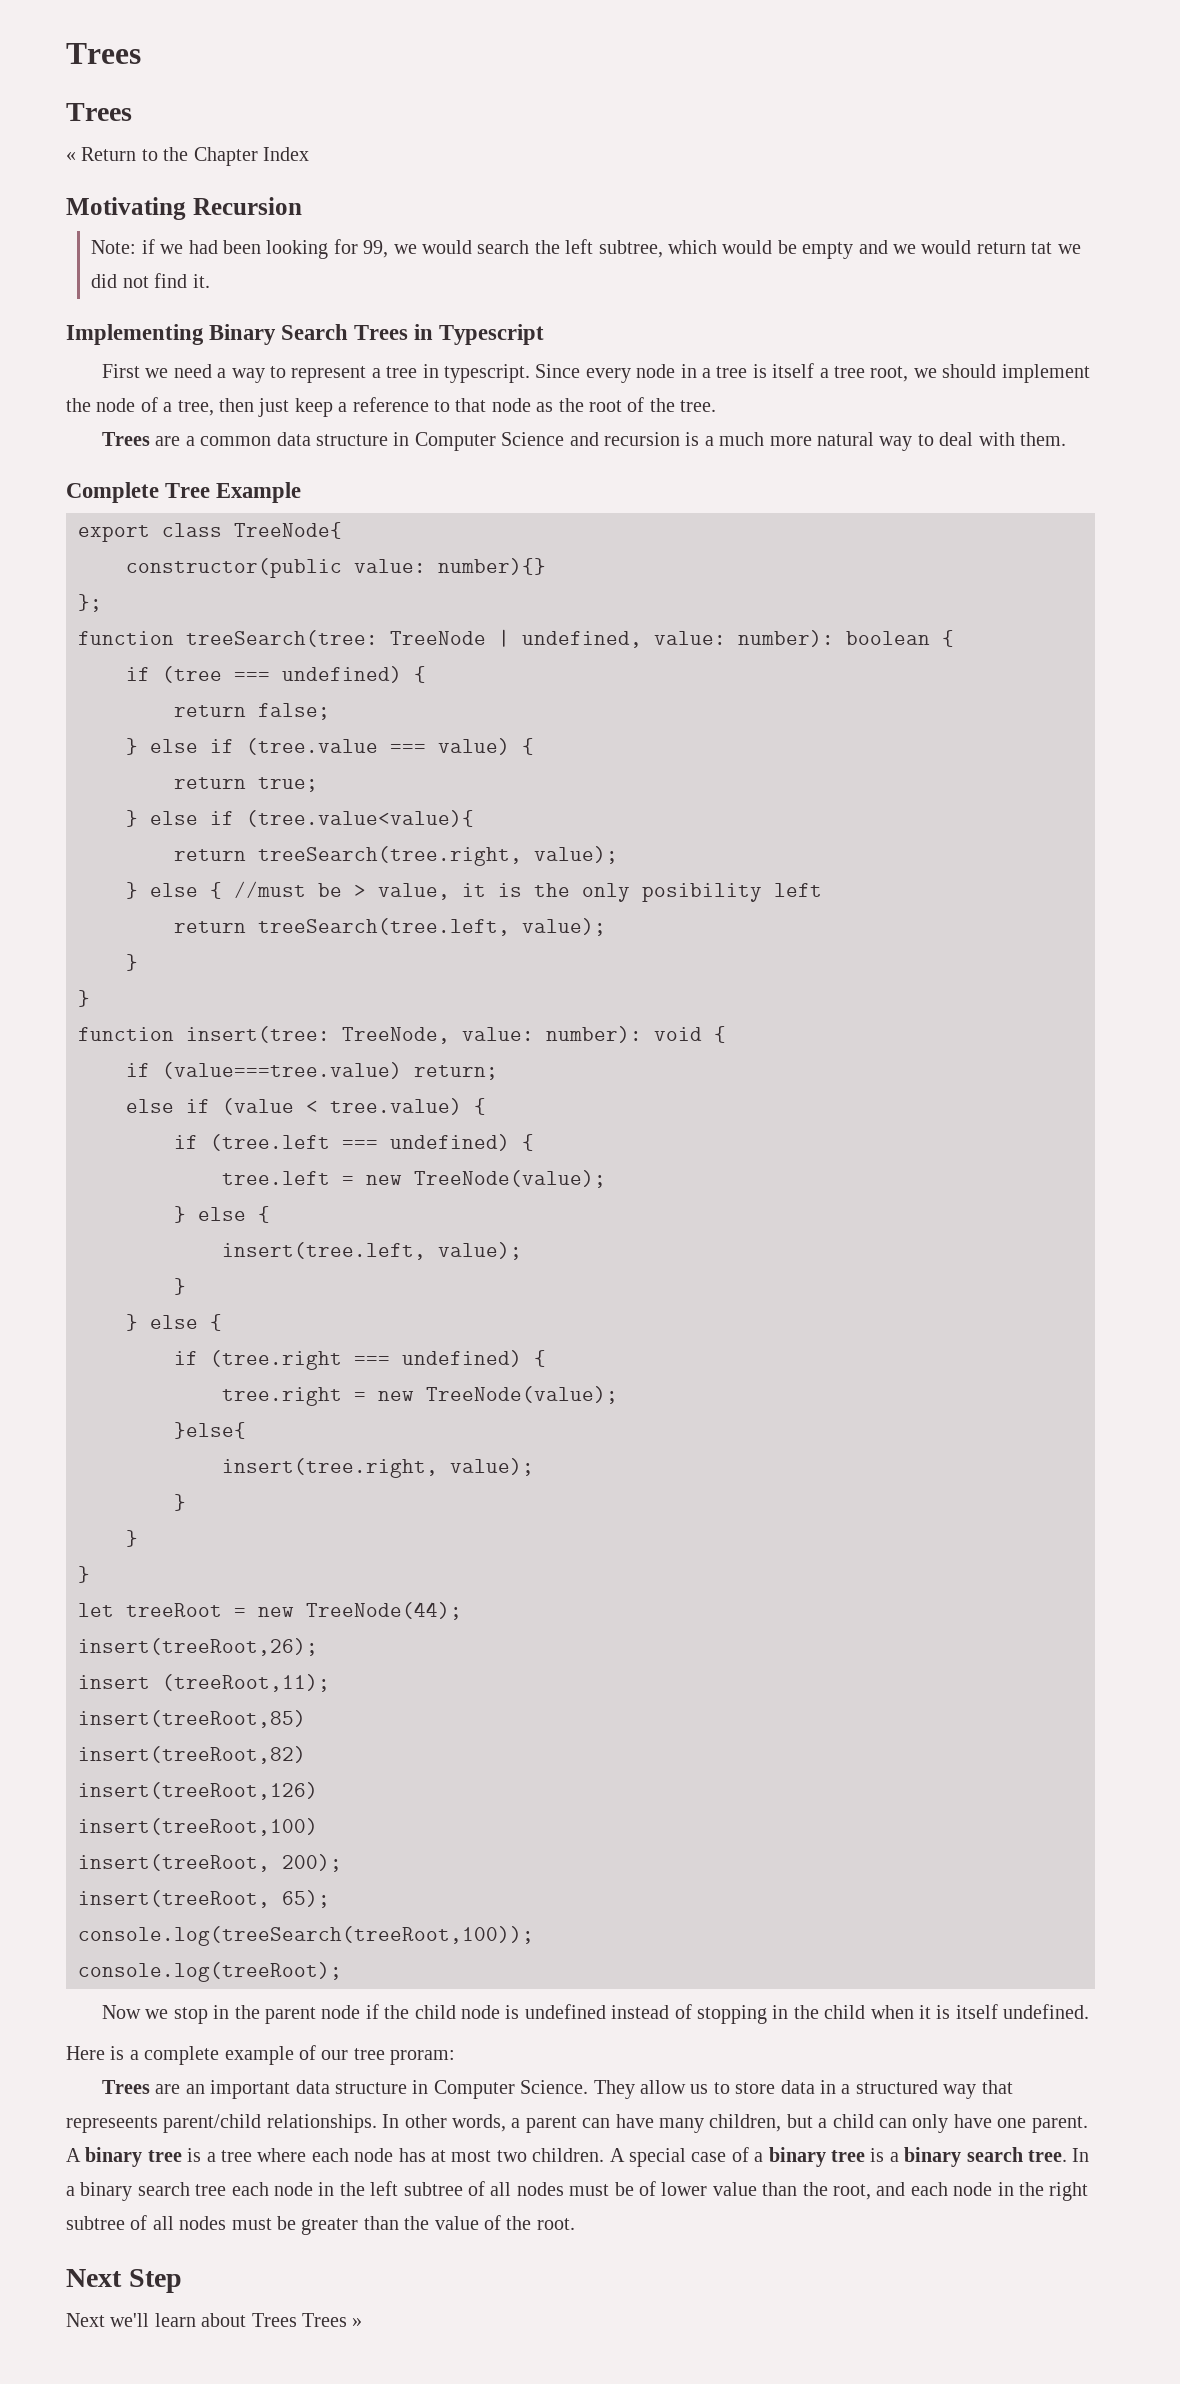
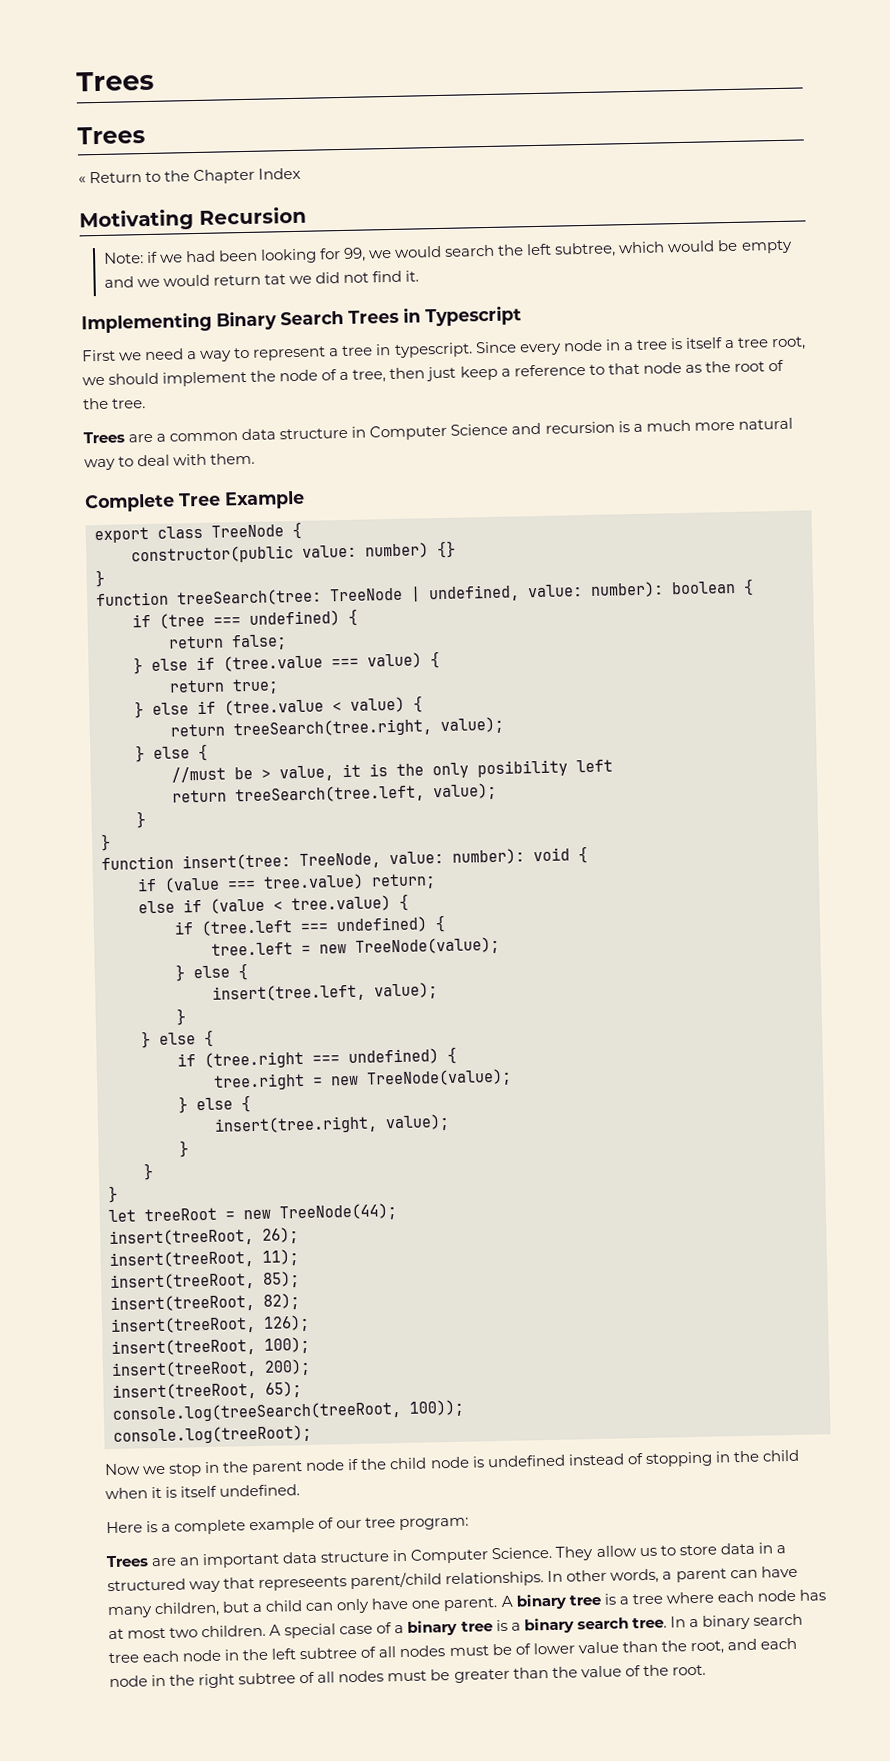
[234,522,342,539] TreeNode{ -> [211,521,302,540] TreeNode {
[438,558,546,575] [78,594,102,612] number){} // }; -> [365,540,456,559] [95,569,105,588] number) {} // }
[246,810,474,827] (tree.value<value){ -> [224,695,423,716] (tree.value < value) {
(222, 890) none -> (208, 752) //
[162,1062,402,1079] (value===tree.value) -> [164,873,364,893] (value === tree.value)
[174,1422,246,1439] }else{ -> [178,1095,251,1114] } else {
[78,1638,318,1656] [78,1674,330,1692] [78,1710,306,1728] [78,1746,306,1764] [78,1782,318,1800] [78,1818,318,1836] insert(treeRoot,26); // insert (treeRoot,11); // insert(treeRoot,85) // insert(treeRoot,82) // insert(treeRoot,126) // insert(treeRoot,100) -> [109,1227,299,1247] [109,1249,299,1269] [110,1271,300,1291] [110,1293,300,1313] [110,1314,310,1335] [111,1336,310,1357] insert(treeRoot, 26); // insert(treeRoot, 11); // insert(treeRoot, 85); // insert(treeRoot, 82); // insert(treeRoot, 126); // insert(treeRoot, 100);
[78,1926,534,1946] console.log(treeSearch(treeRoot,100)); -> [112,1399,465,1423] console.log(treeSearch(treeRoot, 100));
[390,2050,456,2065] proram: -> [399,1517,470,1531] program:
[66,2269,182,2293] [66,2313,363,2327] // Next Step // Next we'll learn about Trees Trees » -> (706, 1670) none

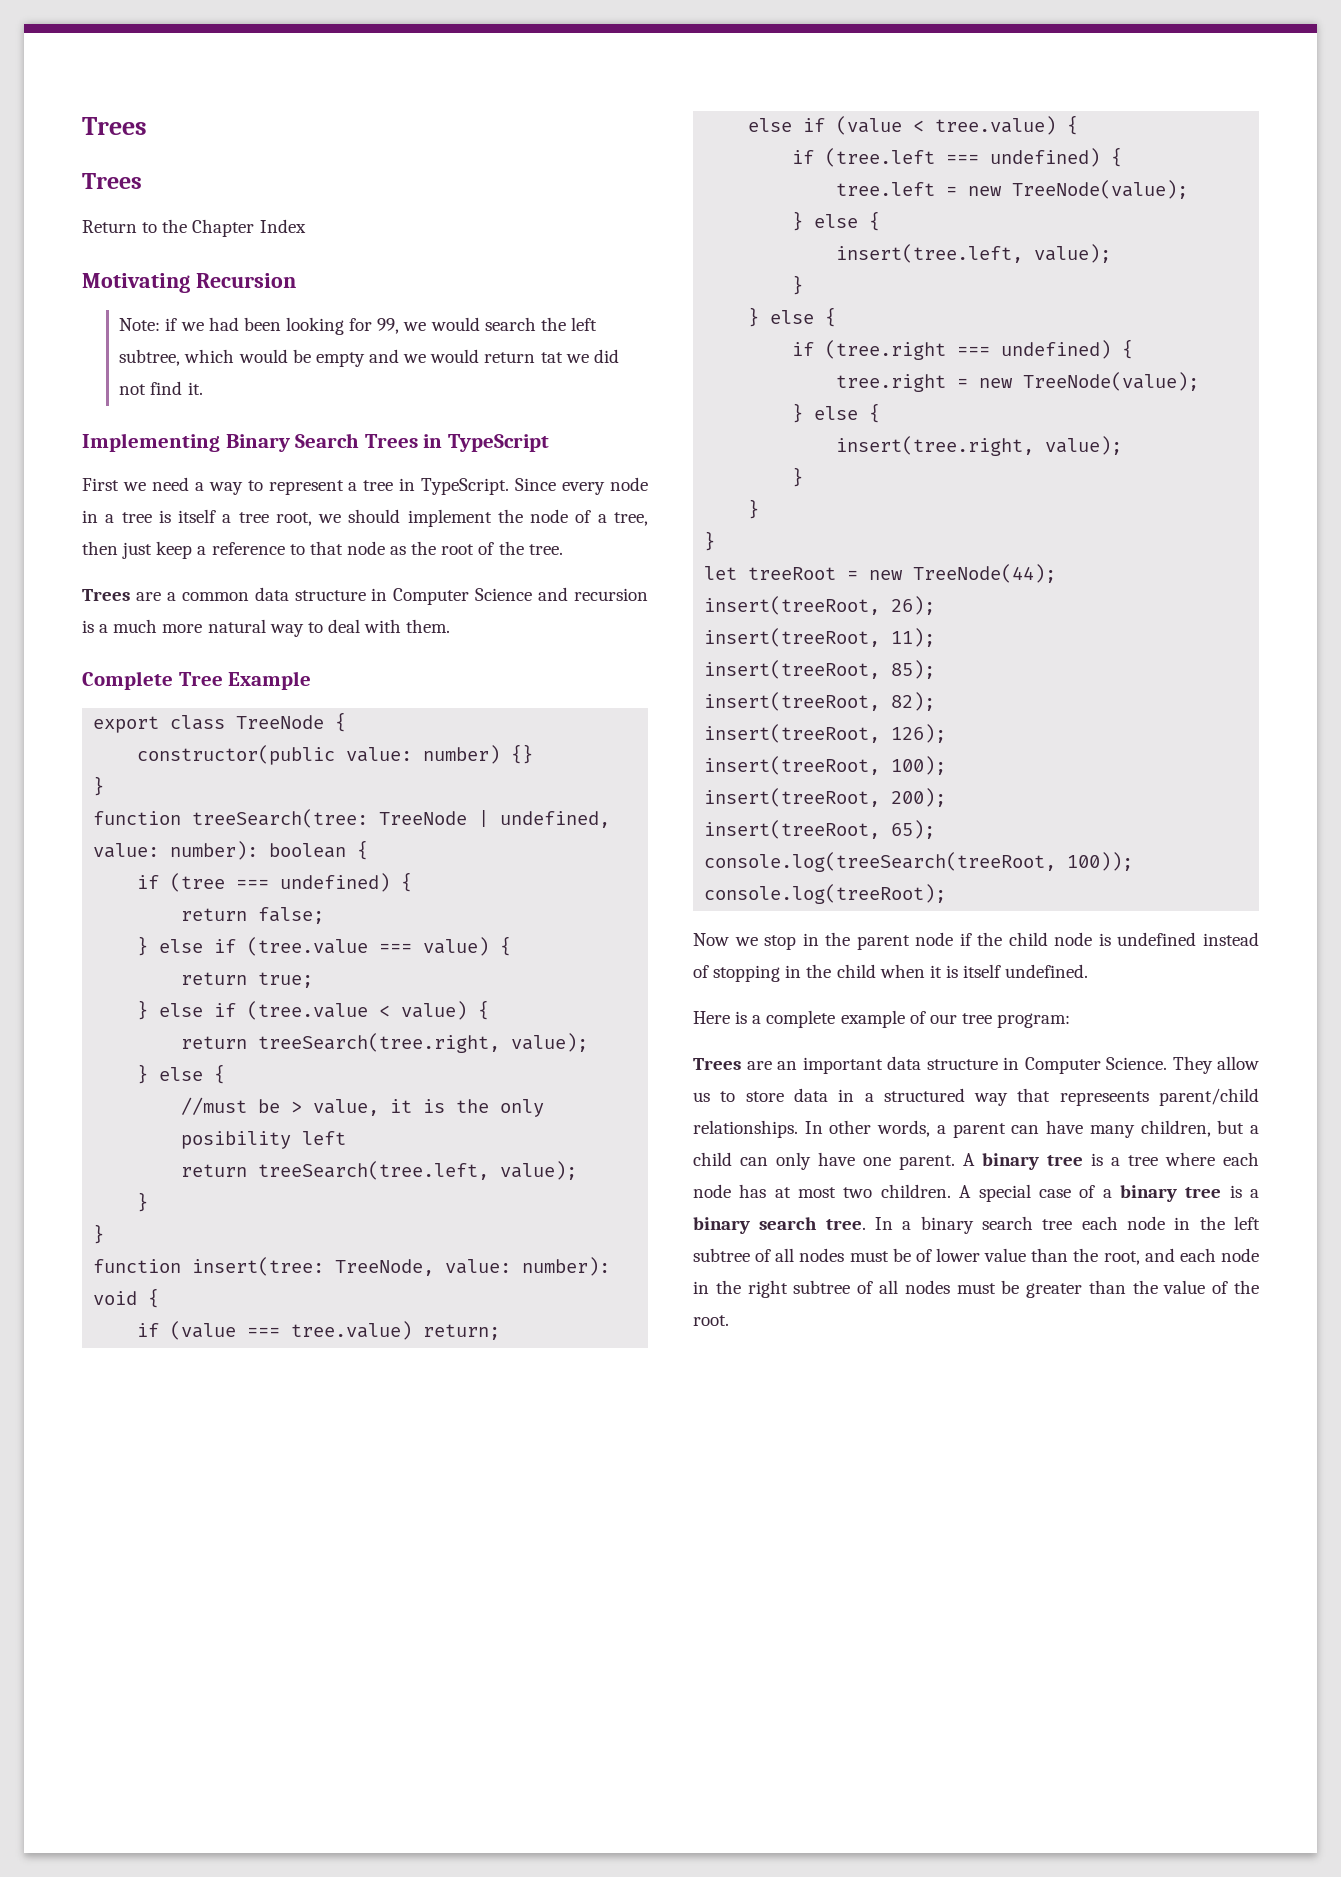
[78,176,86,184] « -> (142, 181) none
[425,305,522,327] Typescript -> [447,434,549,452] TypeScript
[393,342,473,358] typescript. -> [421,478,510,495] TypeScript.

